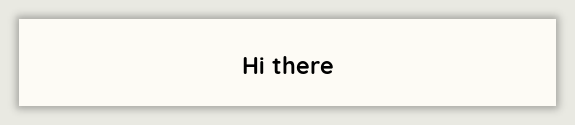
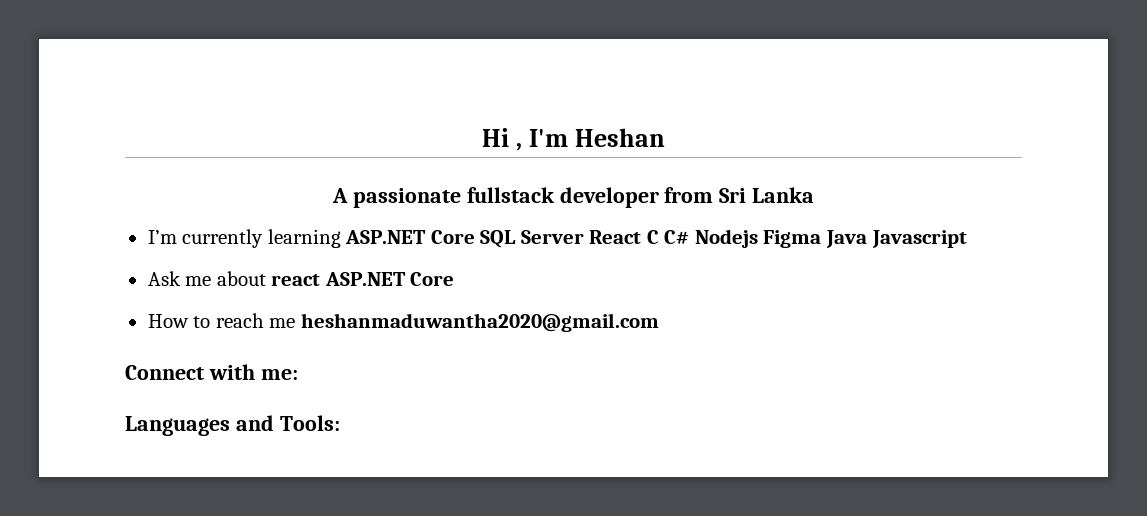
[271,56,334,74] there -> [515,128,666,151] [331,187,815,208] [147,229,967,248] [147,271,455,286] [147,313,659,332] [125,364,298,380] [125,415,340,436] , I'm Heshan // A passionate fullstack developer from Sri Lanka // I’m currently learning ASP.NET Core SQL Server React C C# Nodejs Figma Java Javascript // Ask me about react ASP.NET Core // How to reach me heshanmaduwantha2020@gmail.com // Connect with me: // Languages and Tools:

